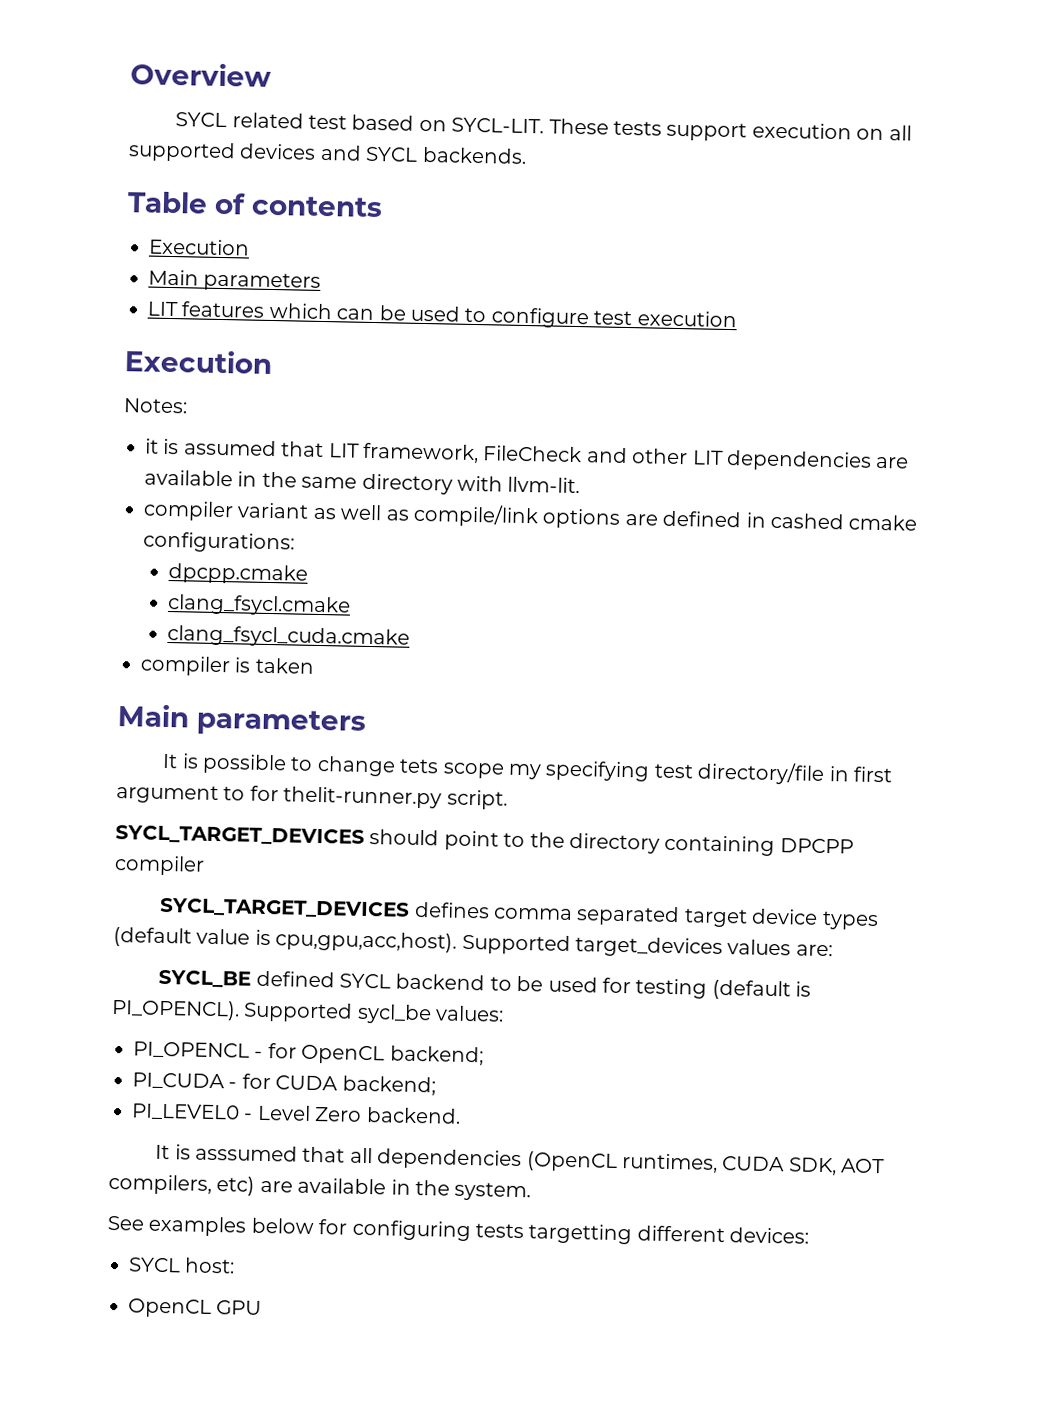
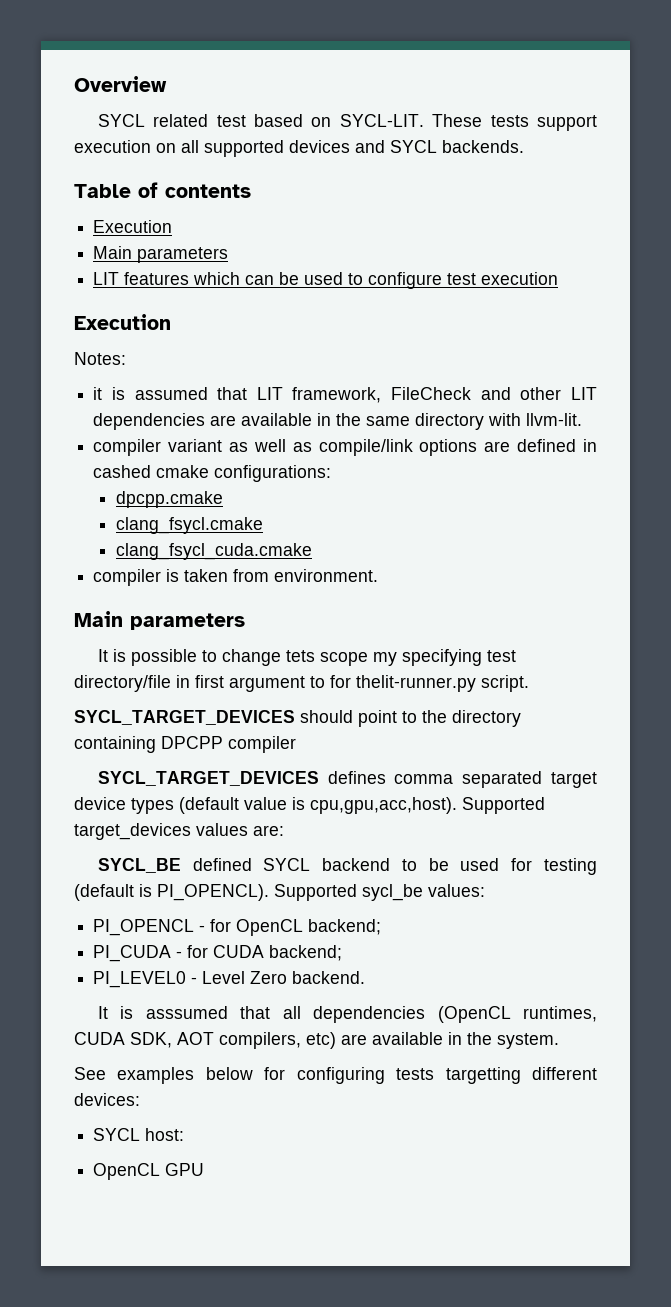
(315, 665) none -> [233,569,379,582] from environment.

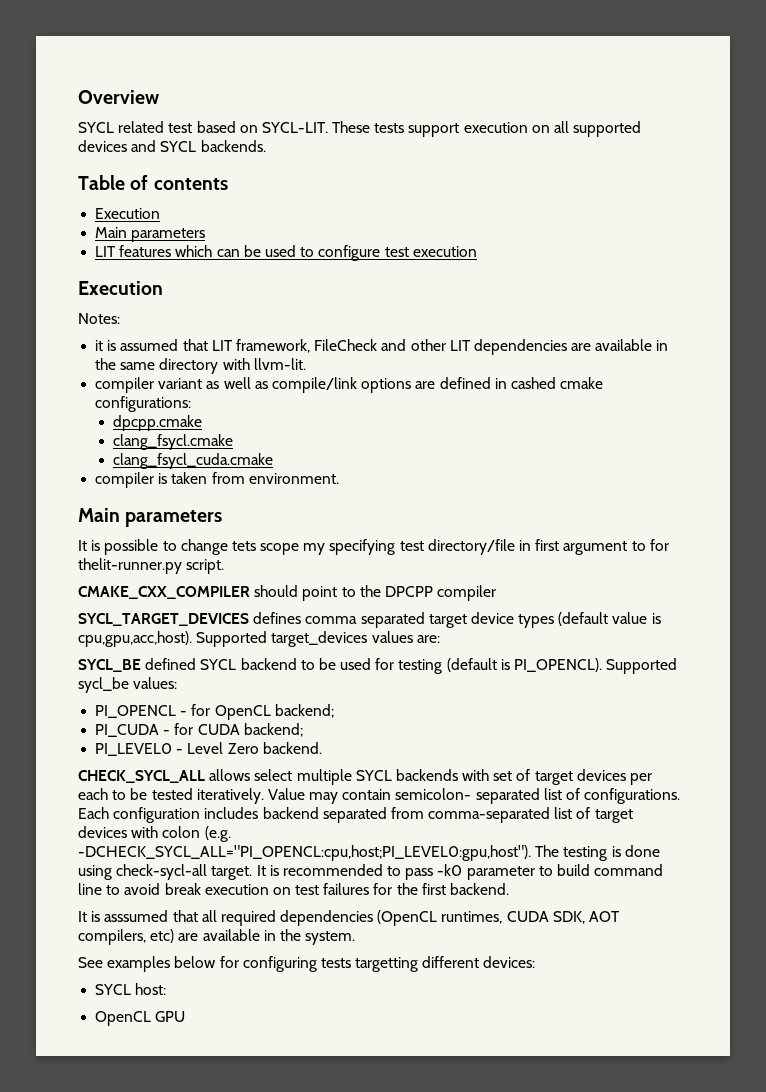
[74,710,295,725] SYCL_TARGET_DEVICES -> [78,586,250,599] CMAKE_CXX_COMPILER
[452,710,521,727] [74,736,156,753] directory containing -> (381, 591) none
(366, 977) none -> [78,769,653,785] [78,788,681,804] [78,807,633,823] [78,826,231,842] [78,845,660,861] [78,864,664,880] [78,883,510,895] // CHECK_SYCL_ALL allows select multiple SYCL backends with set of target devices per each to be tested iteratively. Value may contain semicolon- separated list of configurations. Each configuration includes backend separated from comma-separated list of target devices with colon (e.g. -DCHECK_SYCL_ALL="PI_OPENCL:cpu,host;PI_LEVEL0:gpu,host"). The testing is done using check-sycl-all target. It is recommended to pass -k0 parameter to build command line to avoid break execution on test failures for the first backend.
(301, 1012) none -> [220,910,276,926] required

